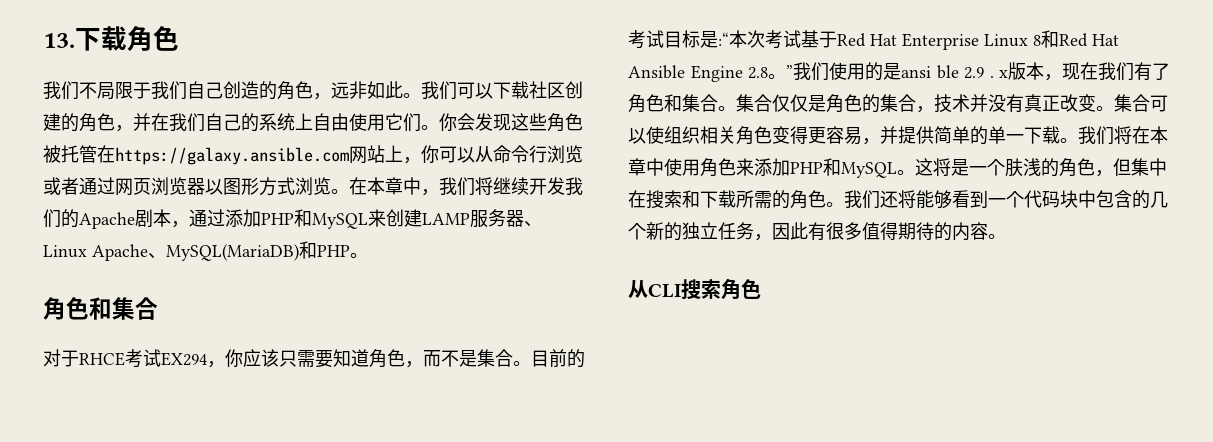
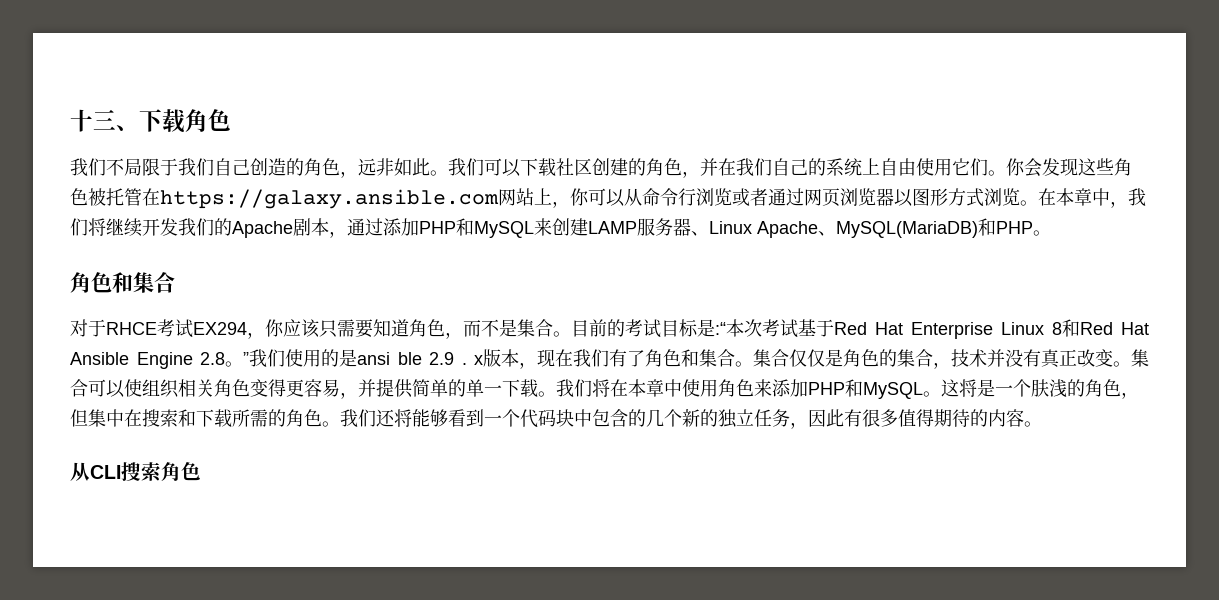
[43,33,75,48] 13. -> [70,109,139,132] 十三、

